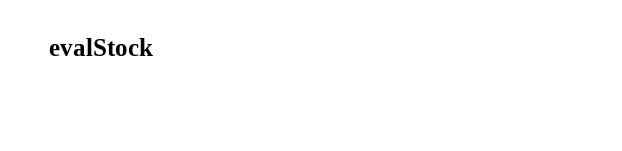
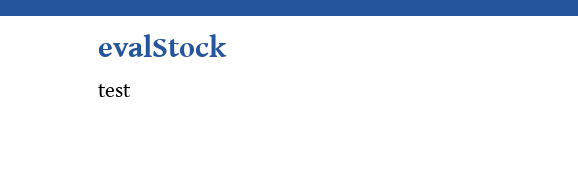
(153, 47) none -> [98,84,131,97] // test

